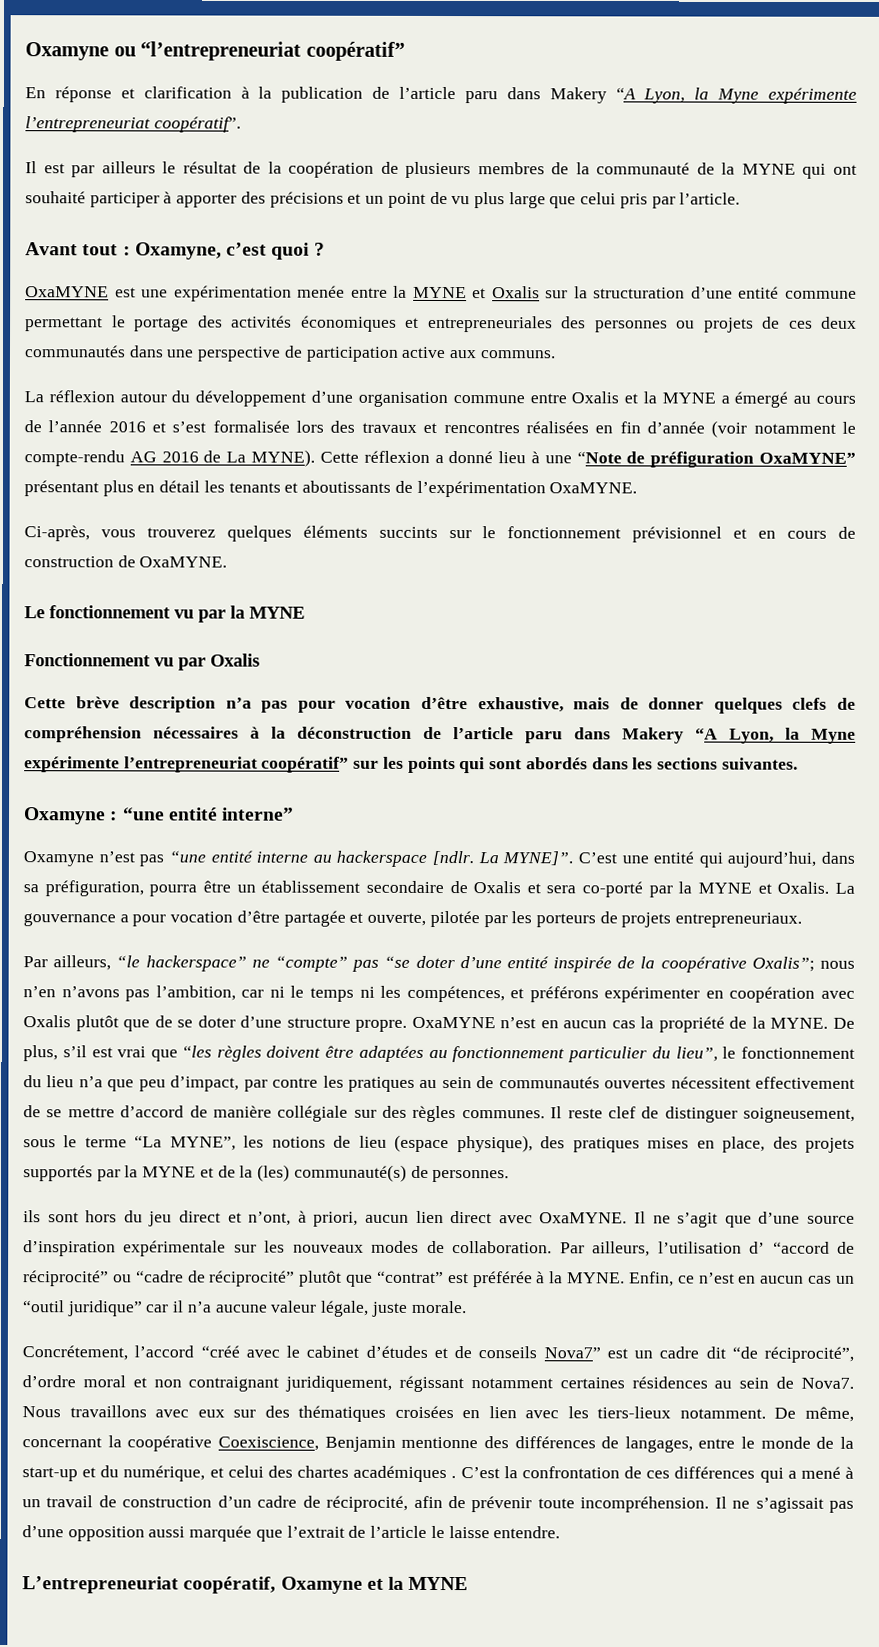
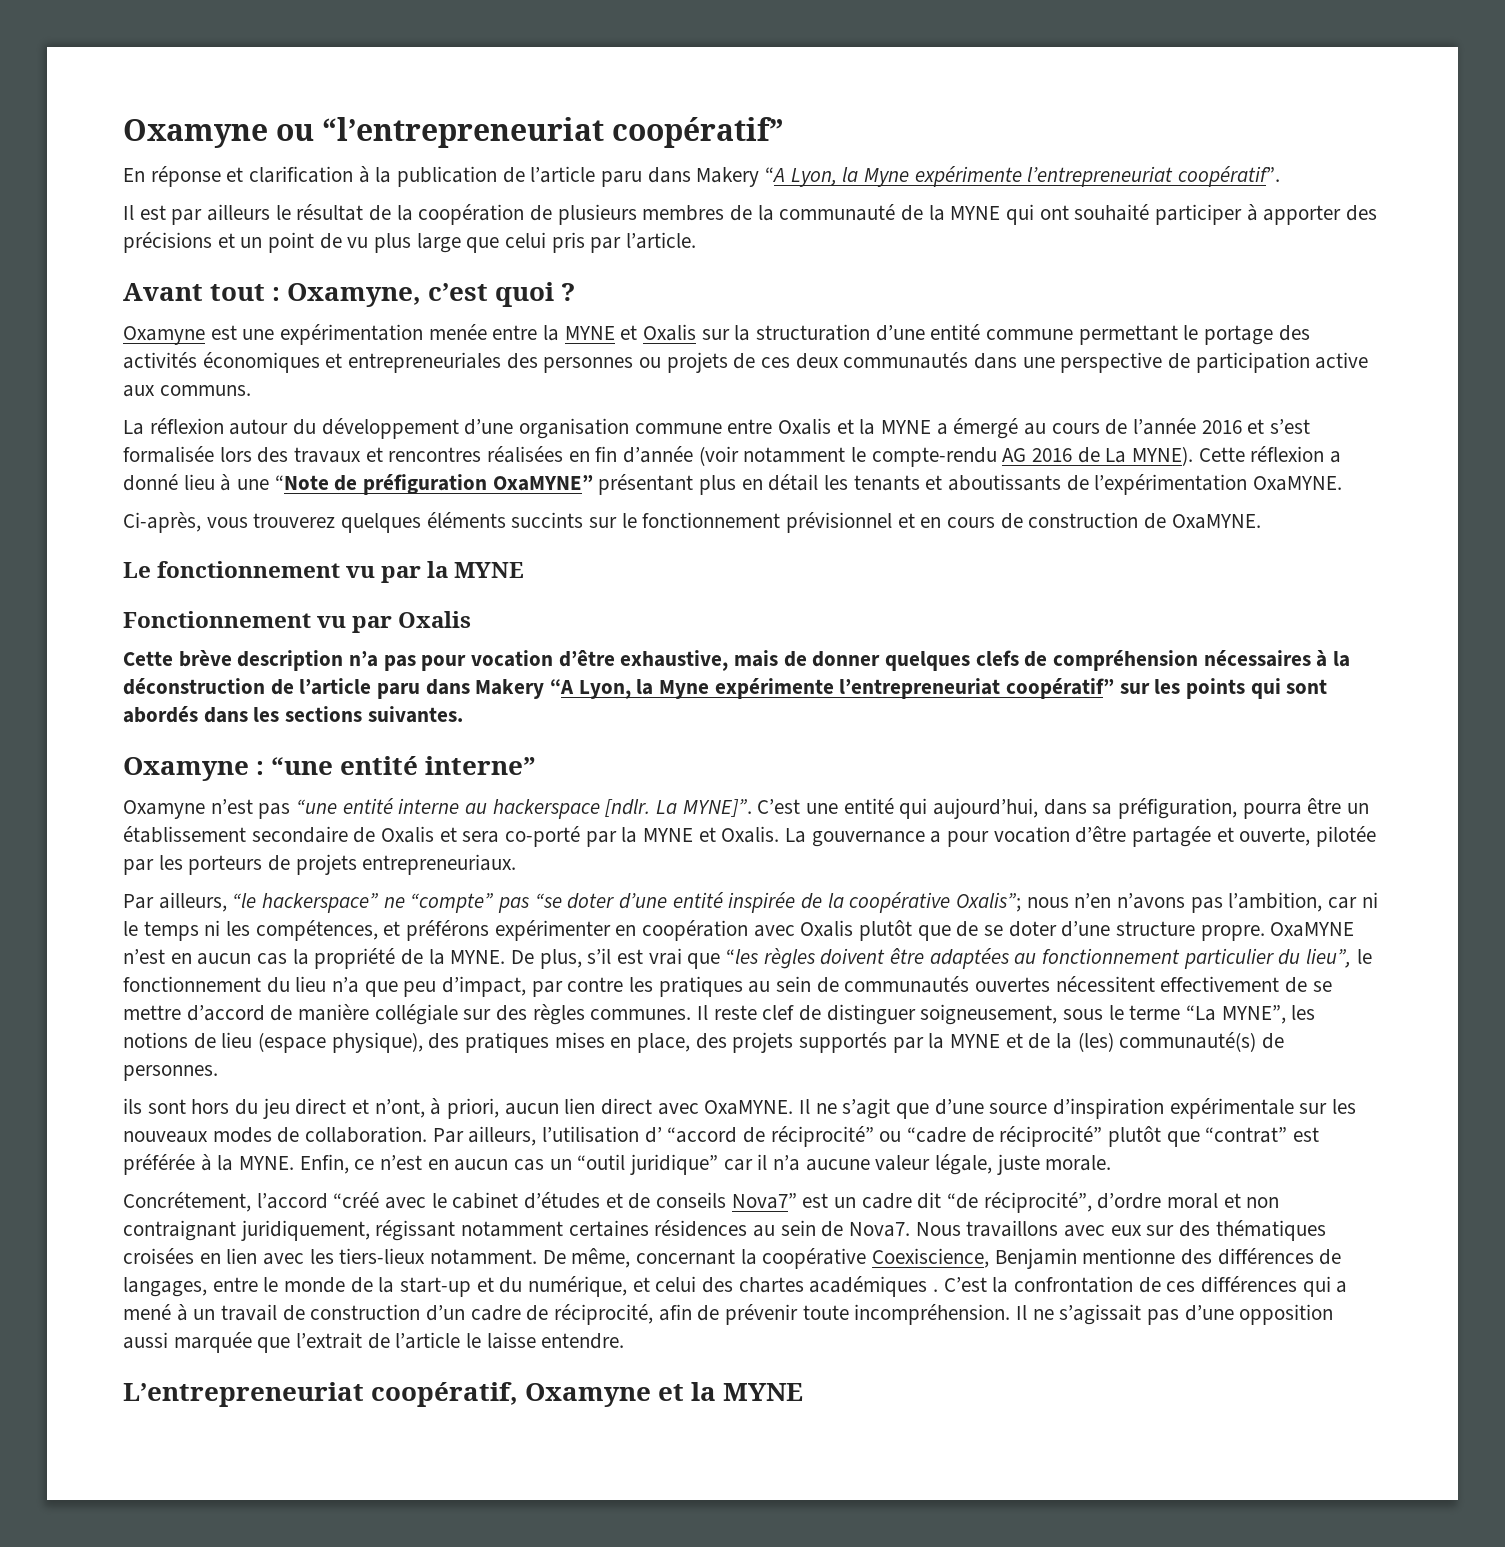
[25,286,109,298] OxaMYNE -> [123,326,205,345] Oxamyne

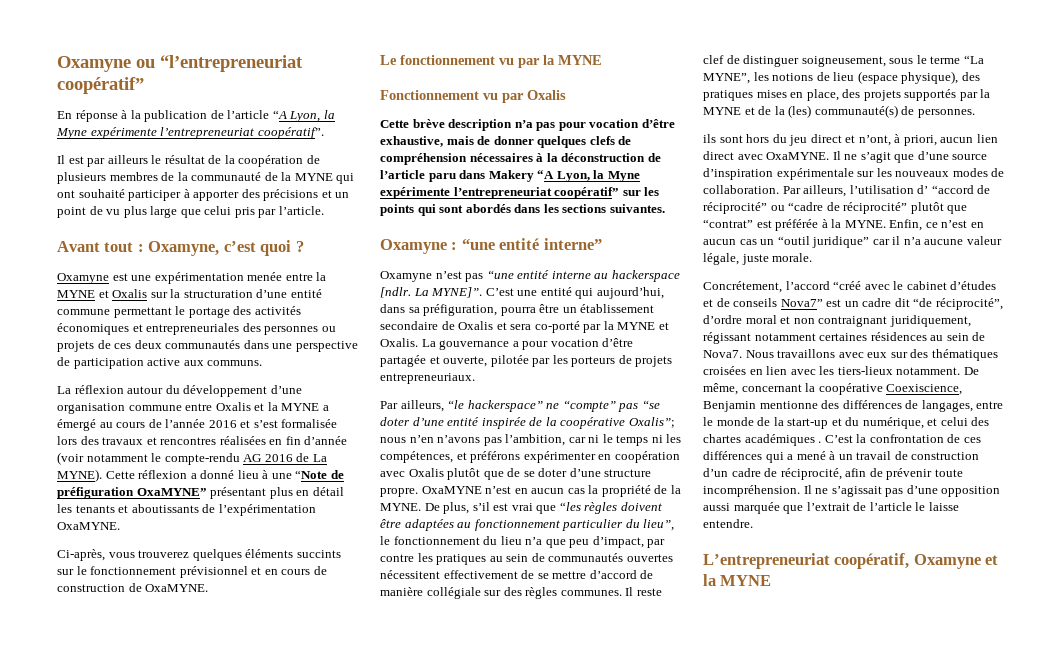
[226,166,354,183] et clarification -> (118, 116) none
[601,167,760,187] paru dans Makery -> (270, 114) none

